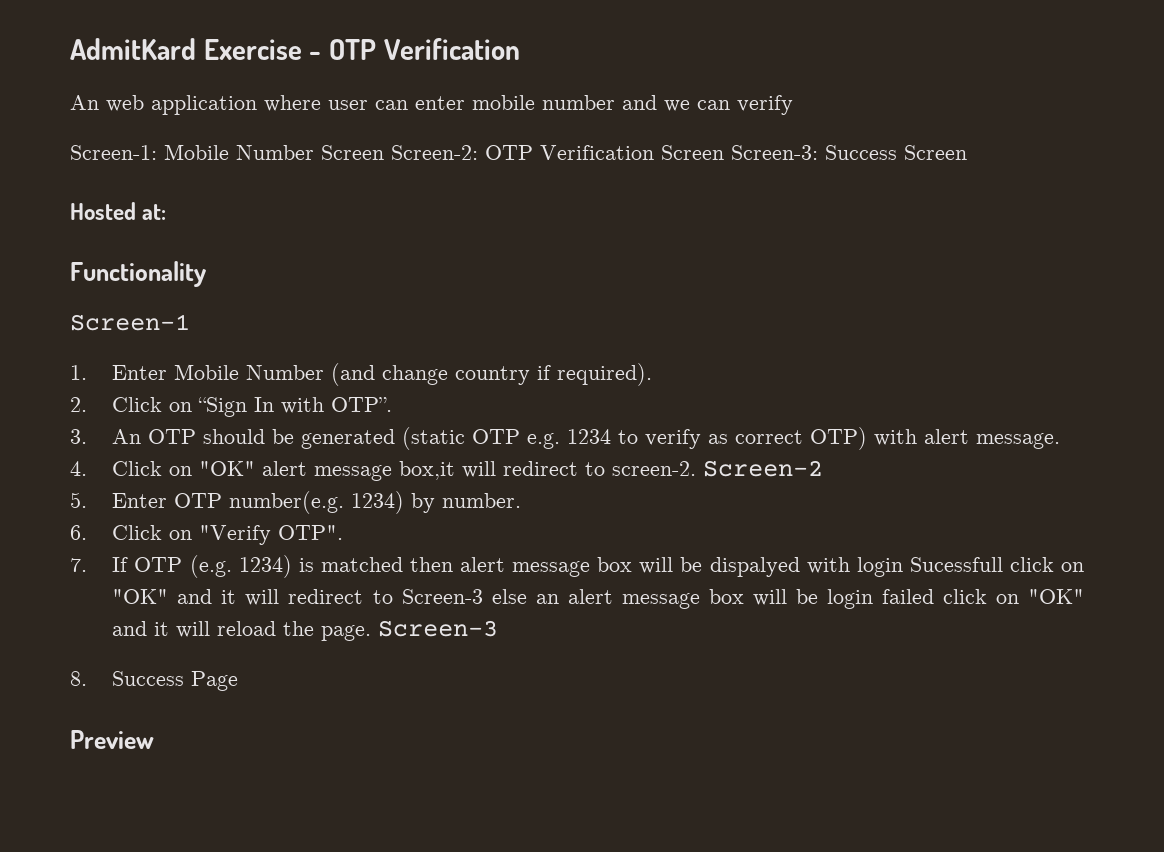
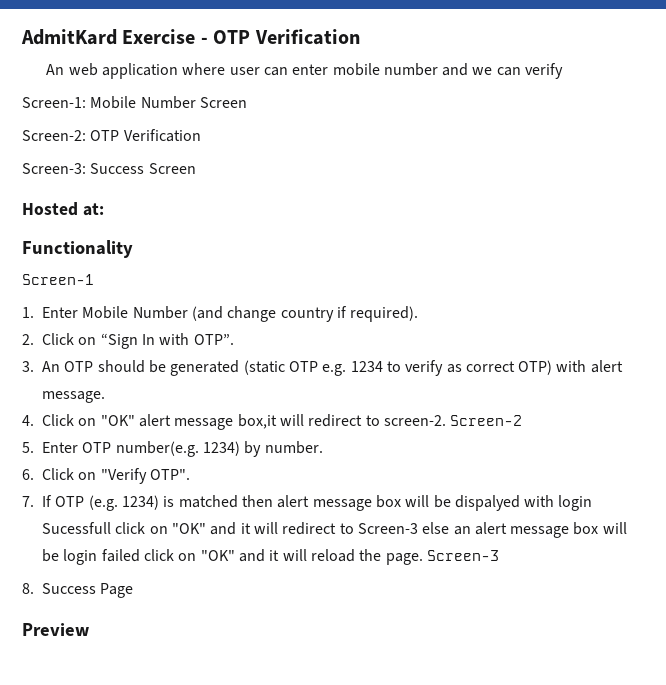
(384, 152) none -> (247, 102) //
[661,145,724,160] Screen -> (201, 135) //

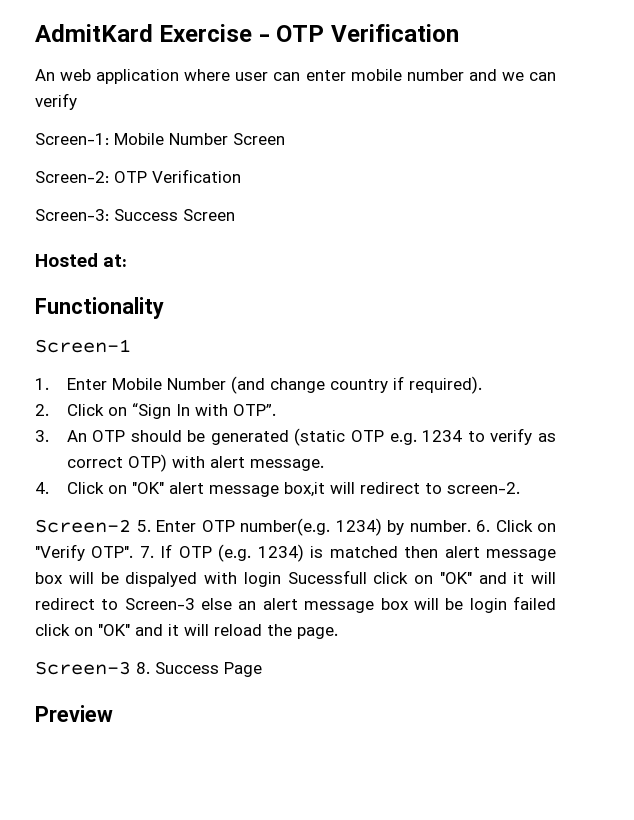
(446, 420) none -> (520, 488) //
(523, 420) // -> (131, 526) none
(323, 447) // -> (471, 526) none
(190, 474) // -> (134, 552) none
[426,550,499,561] Screen-3 // -> [35,661,131,675] // Screen-3

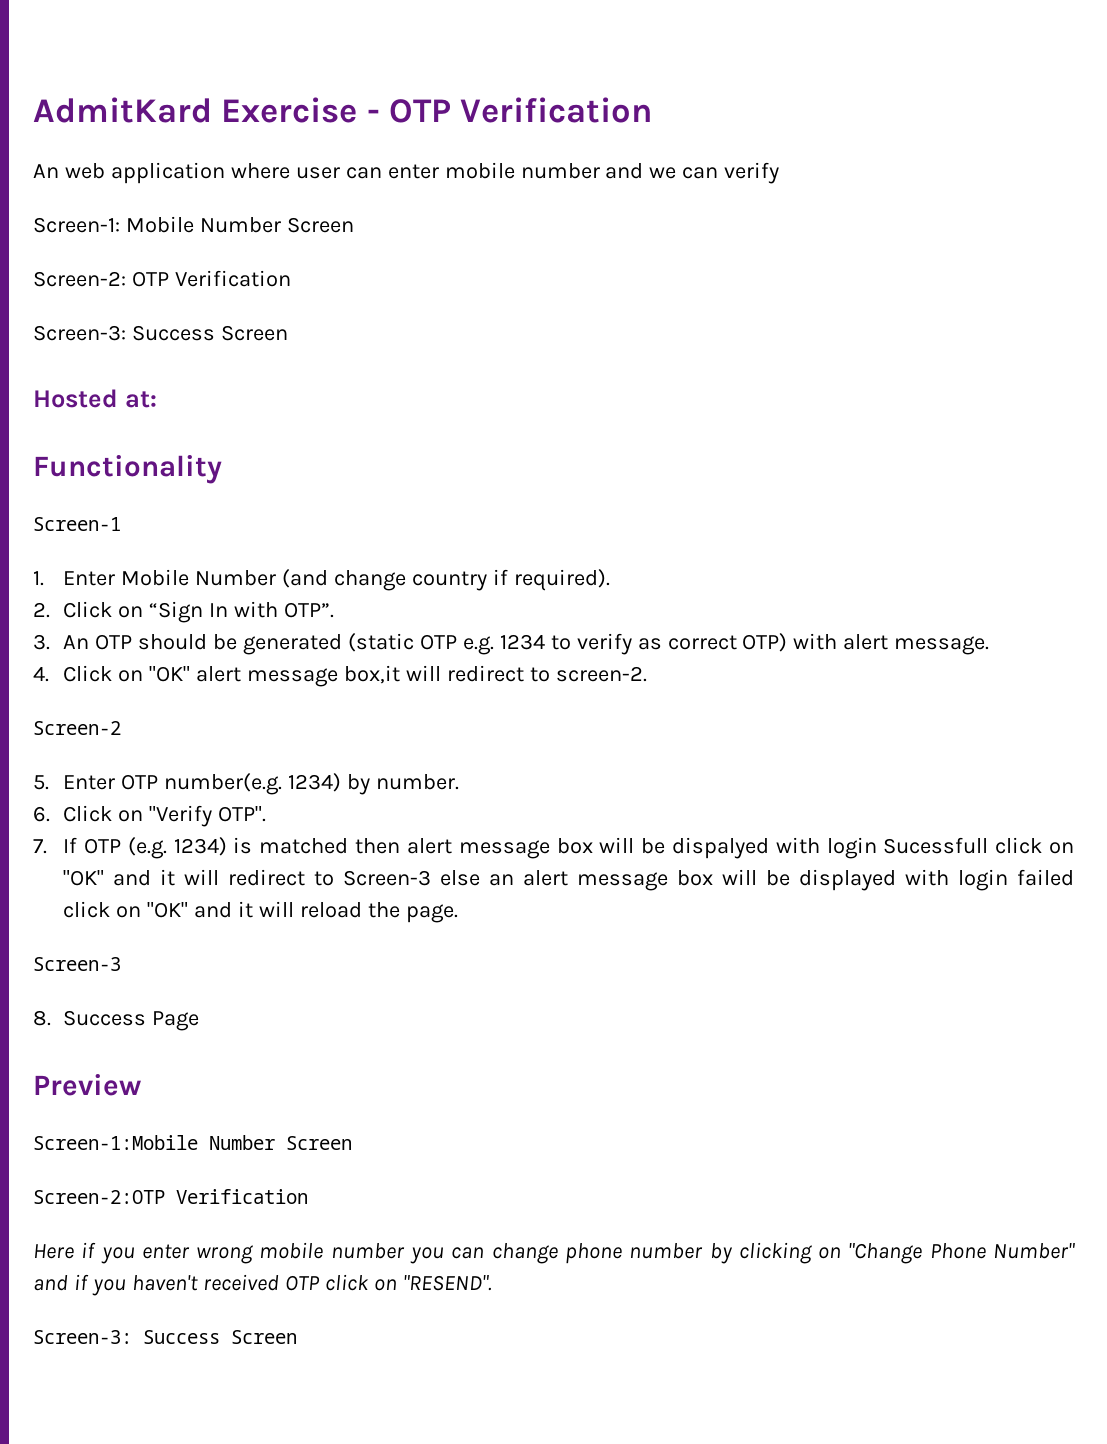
(131, 526) none -> (121, 728) //
(471, 526) none -> (459, 782) //
(134, 552) none -> (267, 814) //
(464, 604) none -> [799,869,950,891] displayed with
(131, 668) none -> (121, 964) //
(113, 713) none -> [33,1135,352,1150] [33,1189,308,1204] [33,1242,1075,1264] [33,1274,492,1296] [33,1330,297,1344] // Screen-1:Mobile Number Screen // Screen-2:OTP Verification // Here if you enter wrong mobile number you can change phone number by clicking on "Change Phone Number" and if you haven't received OTP click on "RESEND". // Screen-3: Success Screen

